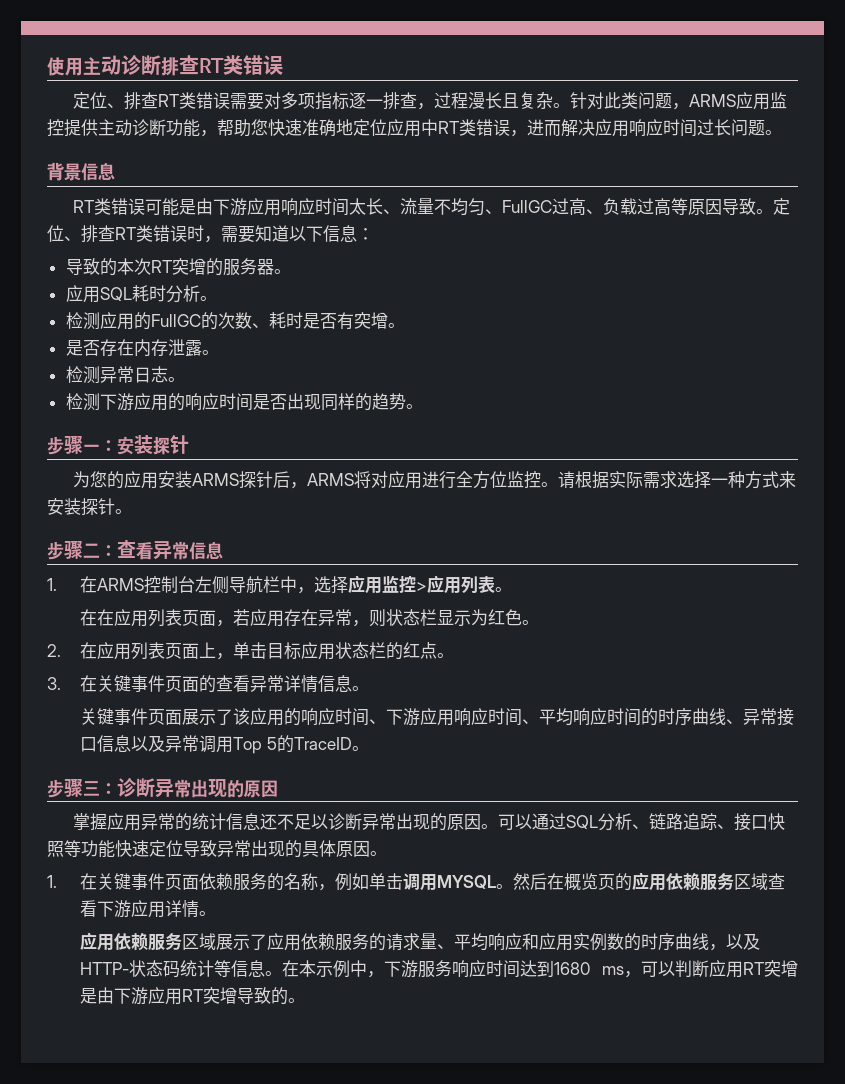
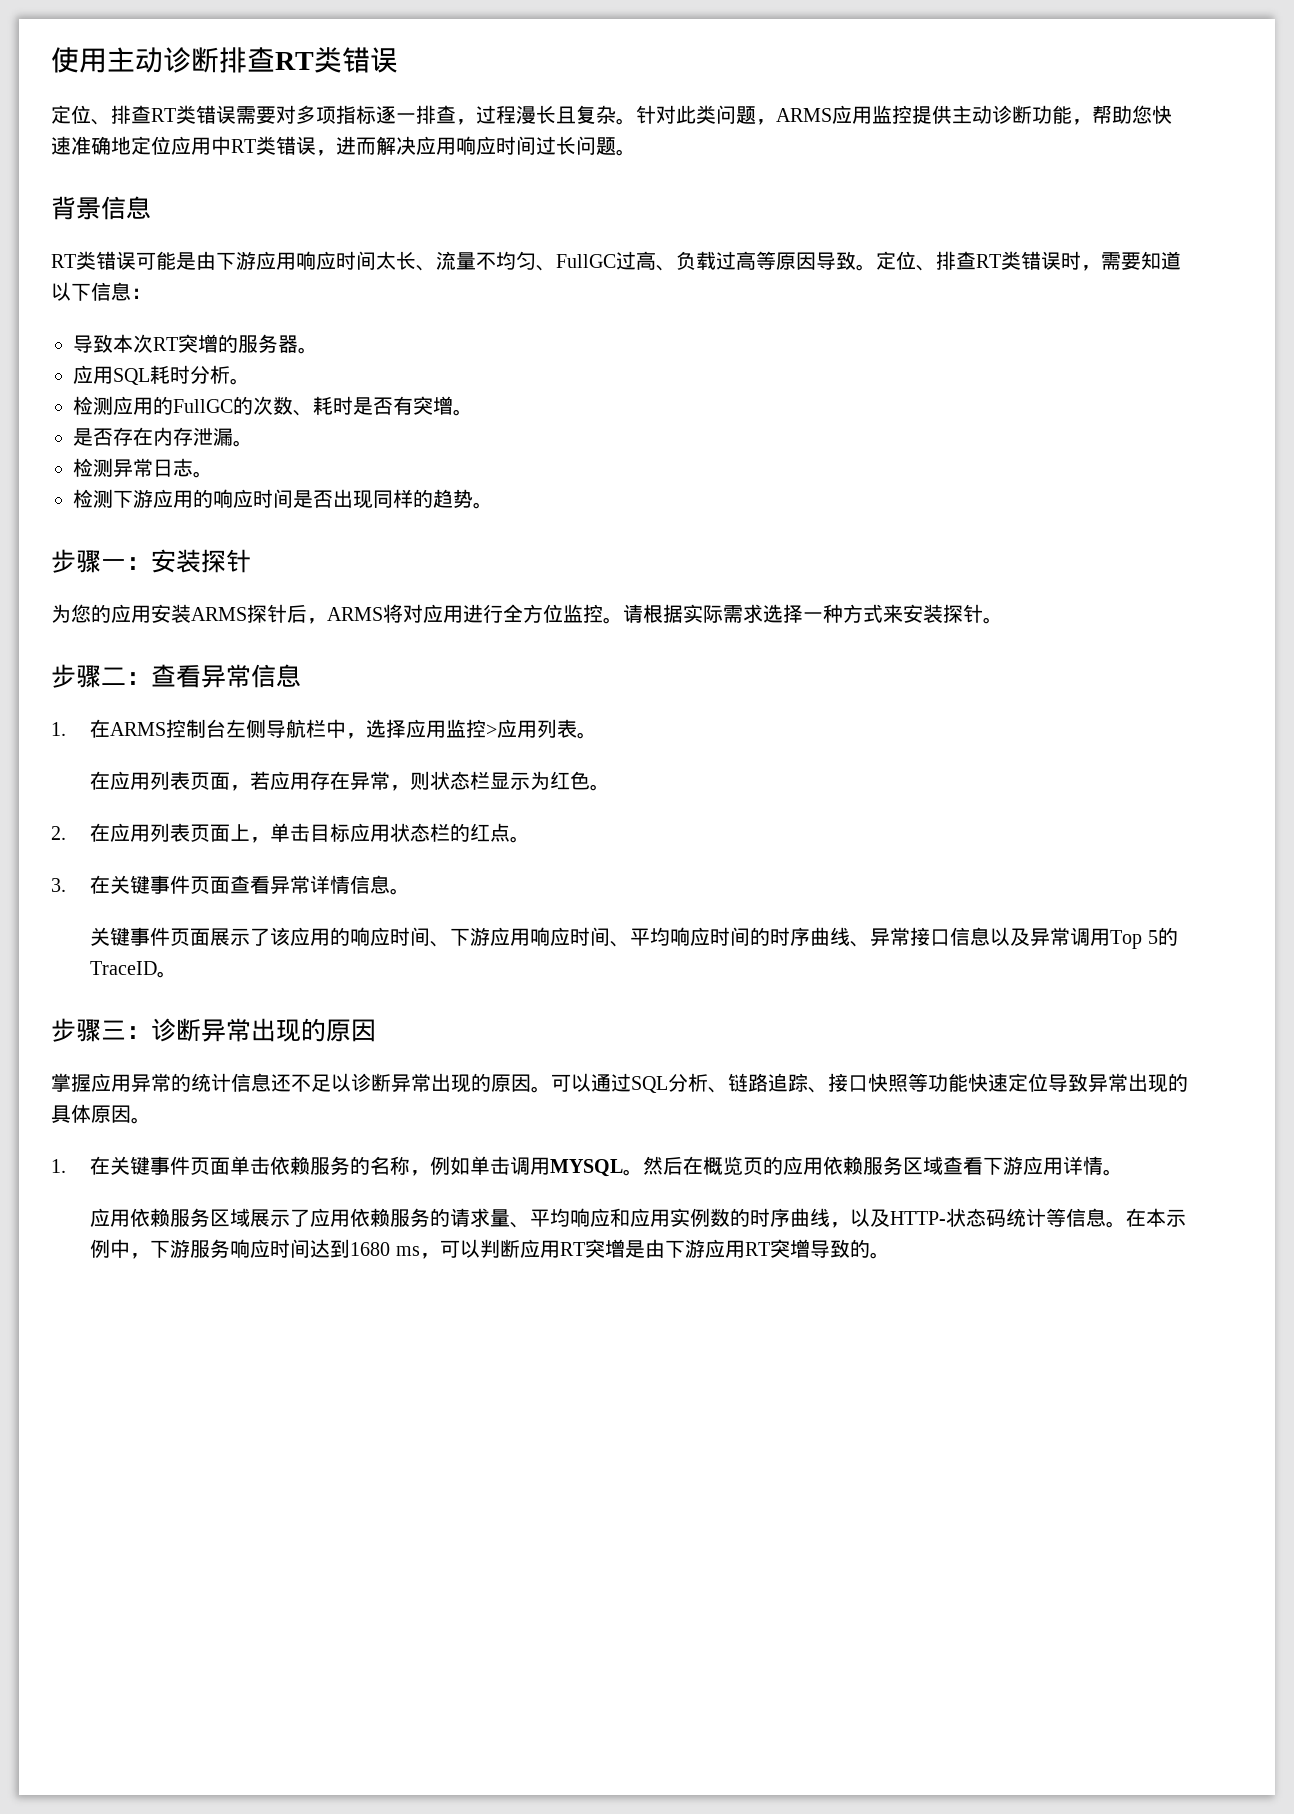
[99,258,117,276] 的 -> (113, 343) none
[184,340,202,356] 露 -> [213,428,233,446] 漏
[97,609,115,626] 在 -> (111, 780) none
[199,675,217,693] 的 -> (231, 885) none
(200, 882) none -> [230,1156,271,1175] 单击

